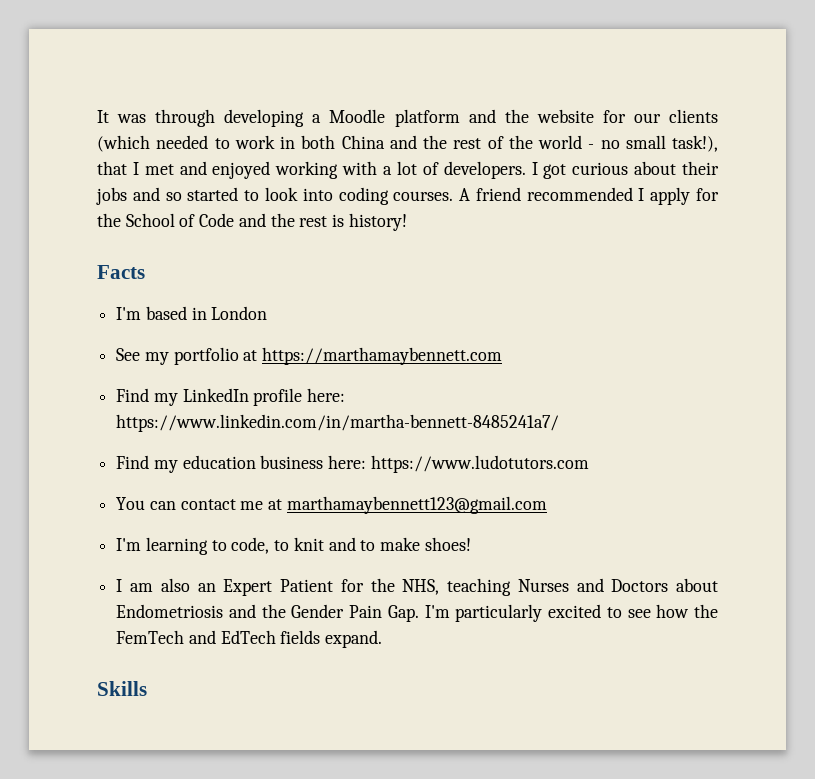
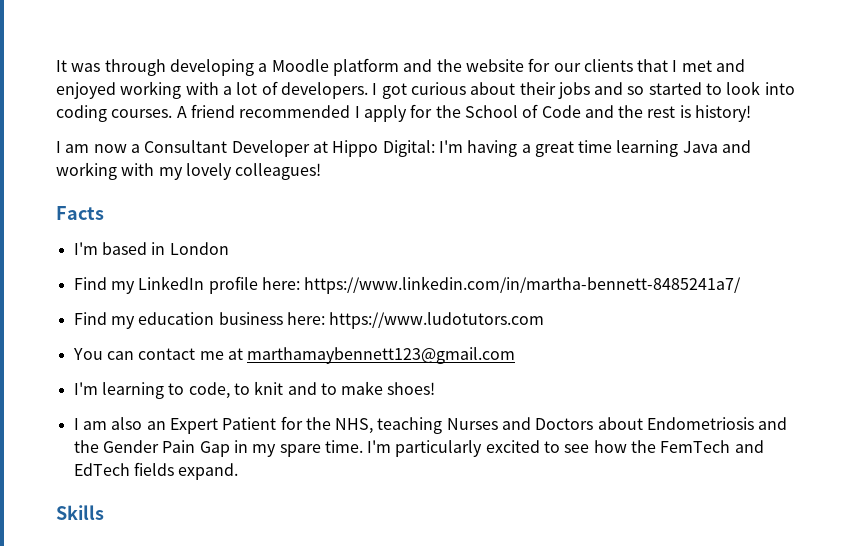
[97,135,718,152] (which needed to work in both China and the rest of the world - no small task!), -> (633, 65) none
(407, 222) none -> [56,140,752,157] [56,162,322,180] // I am now a Consultant Developer at Hippo Digital: I'm having a great time learning Java and working with my lovely colleagues!
[116,347,503,365] // See my portfolio at https://marthamaybennett.com -> (229, 248) none
[387,605,419,622] Gap. -> [199,440,363,457] Gap in my spare time.

